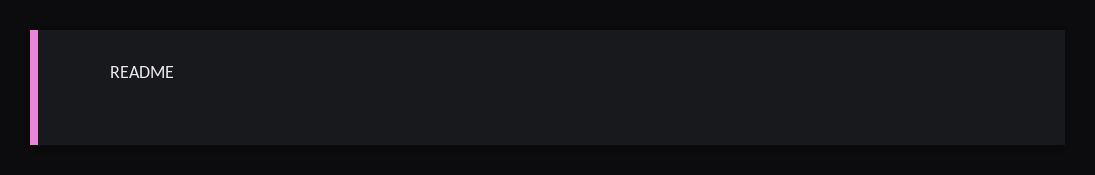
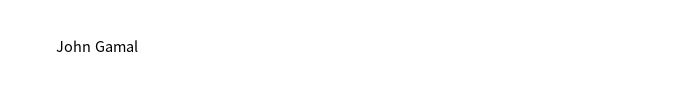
[110,66,174,78] README -> [56,40,138,52] John Gamal

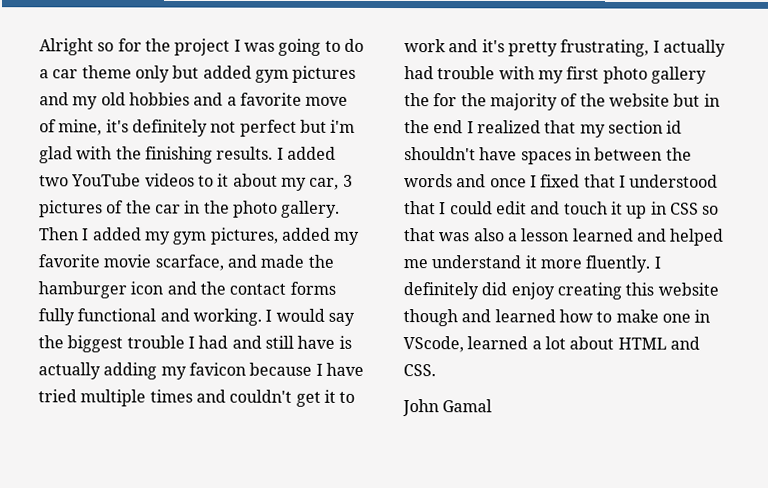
(56, 46) none -> [39,38,364,56] [39,65,357,83] [39,92,349,110] [39,119,356,137] [39,146,336,164] [39,173,353,191] [39,200,341,218] [39,227,361,245] [38,254,334,271] [38,281,336,299] [38,308,355,326] [38,335,352,353] [38,362,364,380] [38,389,356,407] [404,39,726,57] [404,66,707,84] [404,93,720,111] [404,120,683,138] [404,147,692,165] [404,174,719,188] [404,201,720,219] [404,228,725,246] [403,255,661,273] [403,282,719,300] [403,309,711,327] [403,336,700,353] [403,364,436,377] Alright so for the project I was going to do a car theme only but added gym pictures and my old hobbies and a favorite move of mine, it's definitely not perfect but i'm glad with the finishing results. I added two YouTube videos to it about my car, 3 pictures of the car in the photo gallery. Then I added my gym pictures, added my favorite movie scarface, and made the hamburger icon and the contact forms fully functional and working. I would say the biggest trouble I had and still have is actually adding my favicon because I have tried multiple times and couldn't get it to work and it's pretty frustrating, I actually had trouble with my first photo gallery the for the majority of the website but in the end I realized that my section id shouldn't have spaces in between the words and once I fixed that I understood that I could edit and touch it up in CSS so that was also a lesson learned and helped me understand it more fluently. I definitely did enjoy creating this website though and learned how to make one in VScode, learned a lot about HTML and CSS. //

